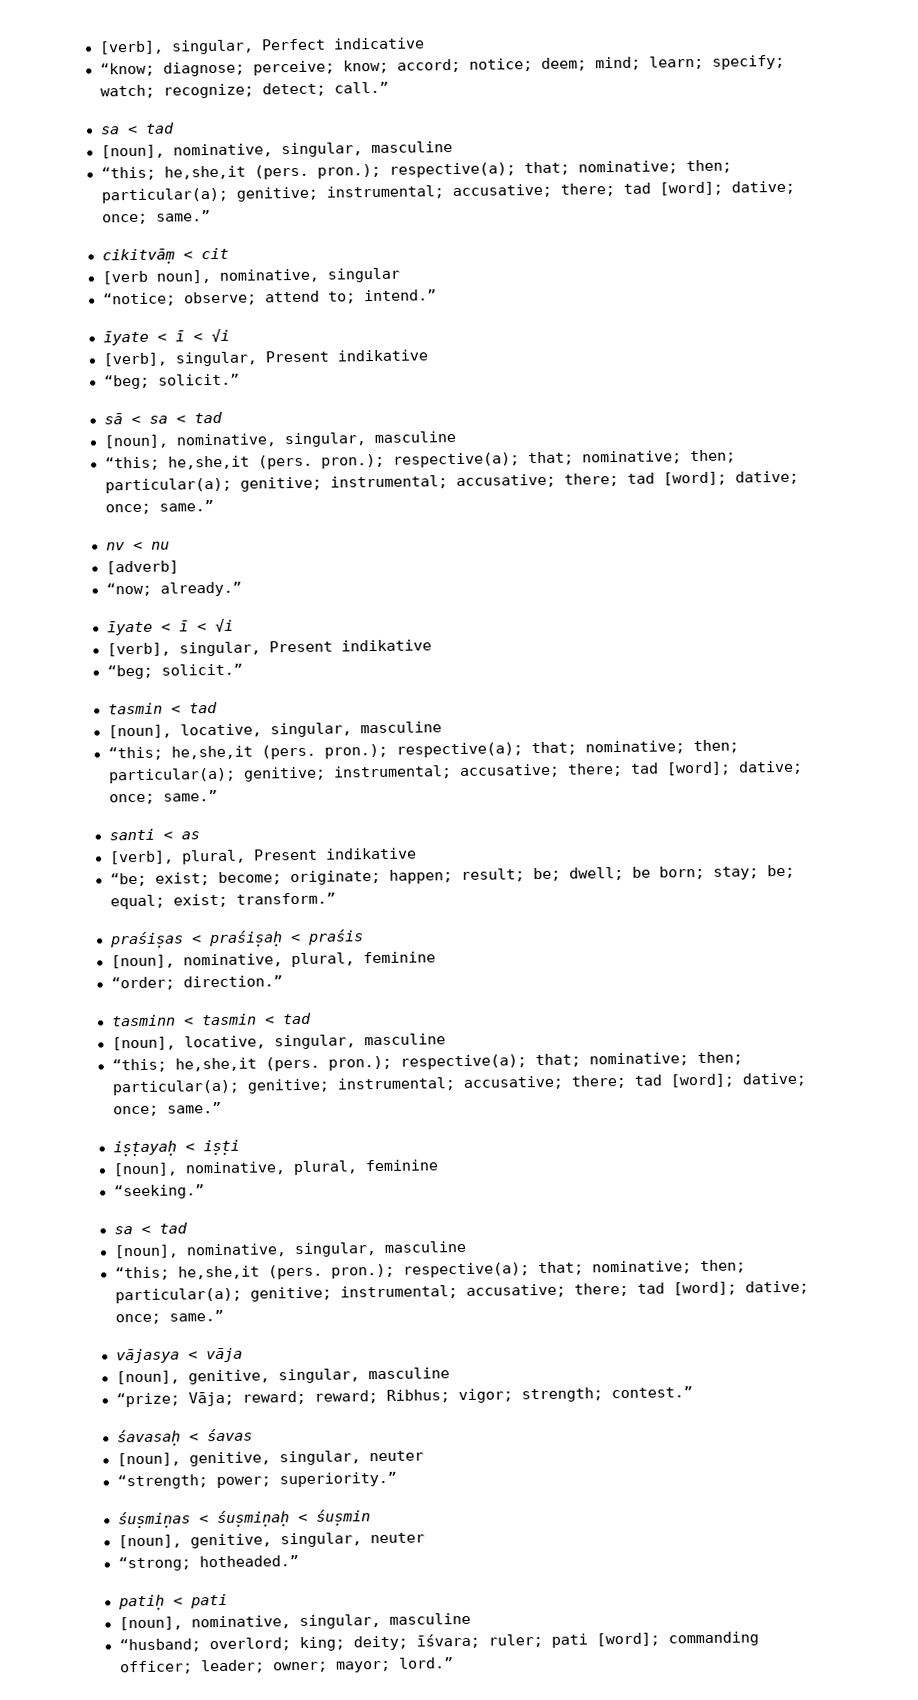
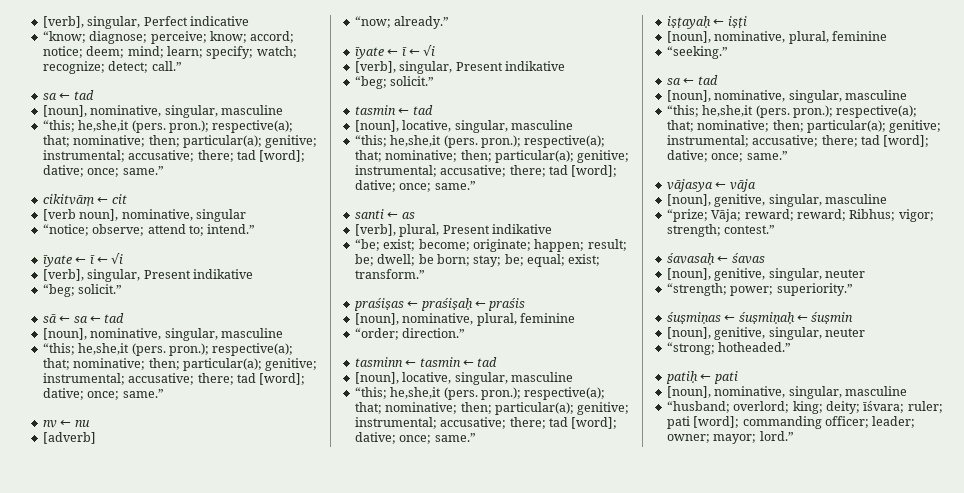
[127,125,138,135] < -> [59,93,71,100] ←
[182,251,193,260] < -> [97,197,109,204] ←
[156,330,203,342] < ī < -> [75,255,108,264] ← ī ←
[130,415,186,425] < sa < -> [59,316,101,323] ← sa ←
[132,541,143,551] < -> [60,420,72,427] ←
[160,620,207,632] < ī < -> [387,47,420,56] ← ī ←
[170,705,181,714] < -> [398,108,410,115] ←
[162,831,173,840] < -> [387,212,399,219] ←
[191,930,301,948] < praśiṣaḥ < -> [407,298,486,311] ← praśiṣaḥ ←
[183,1013,275,1026] < tasmin < -> [405,357,474,367] ← tasmin ←
[184,1143,195,1152] < -> [713,19,725,26] ←
[140,1225,151,1234] < -> [683,78,695,85] ←
[187,1351,198,1360] < -> [715,182,727,189] ←
[188,1433,199,1442] < -> [717,256,729,263] ←
[198,1510,308,1528] < śuṣmiṇaḥ < -> [724,312,808,324] ← śuṣmiṇaḥ ←
[172,1597,183,1606] < -> [700,374,712,381] ←

